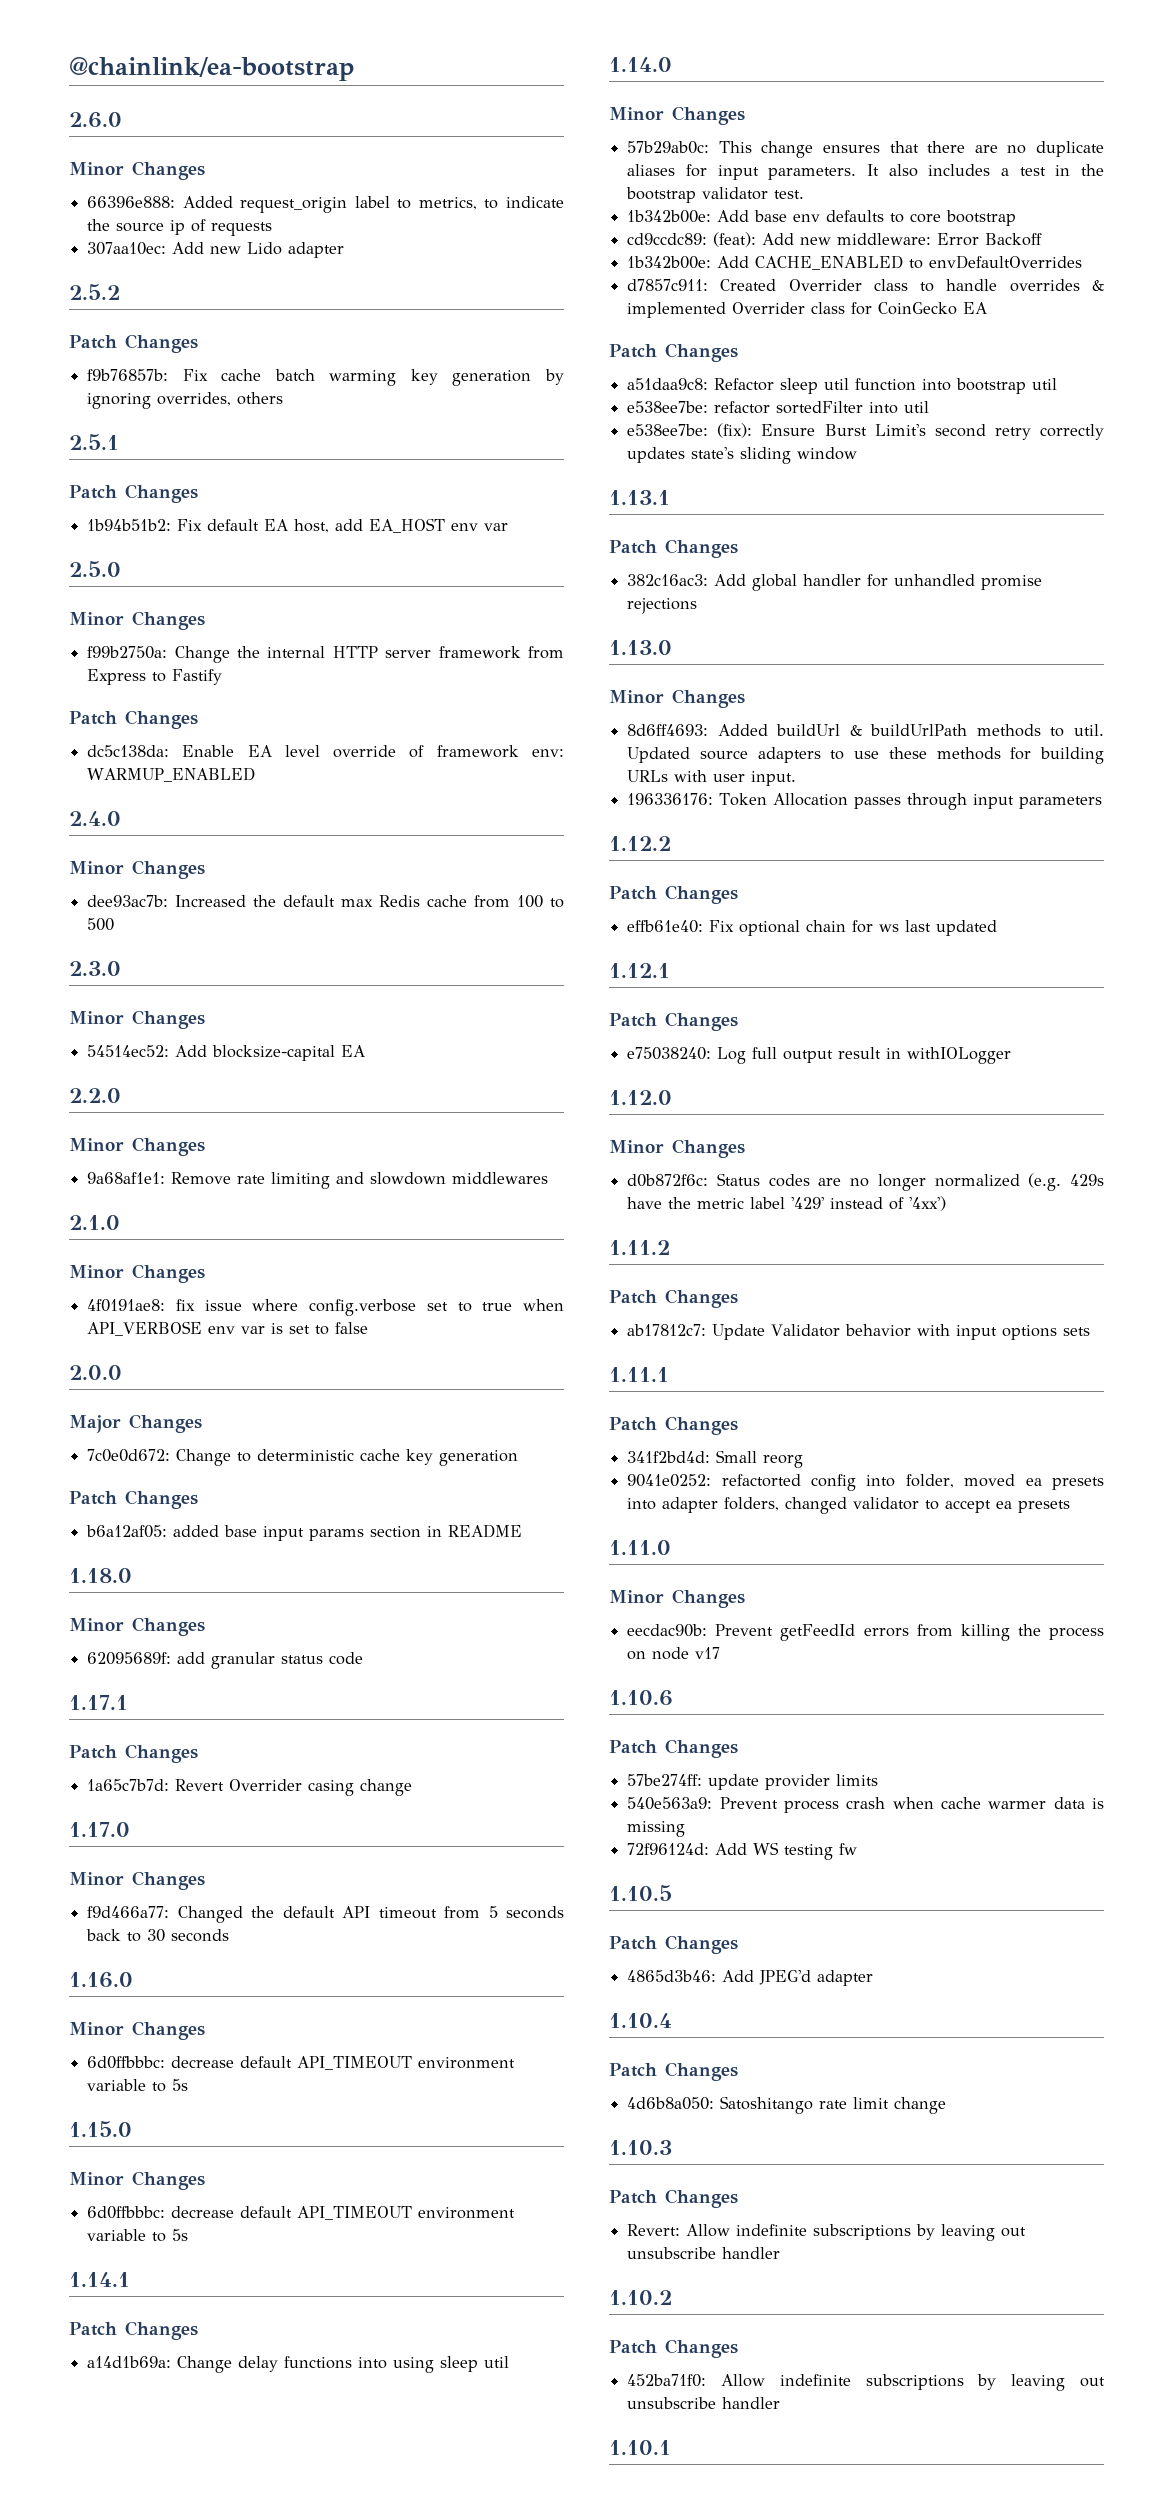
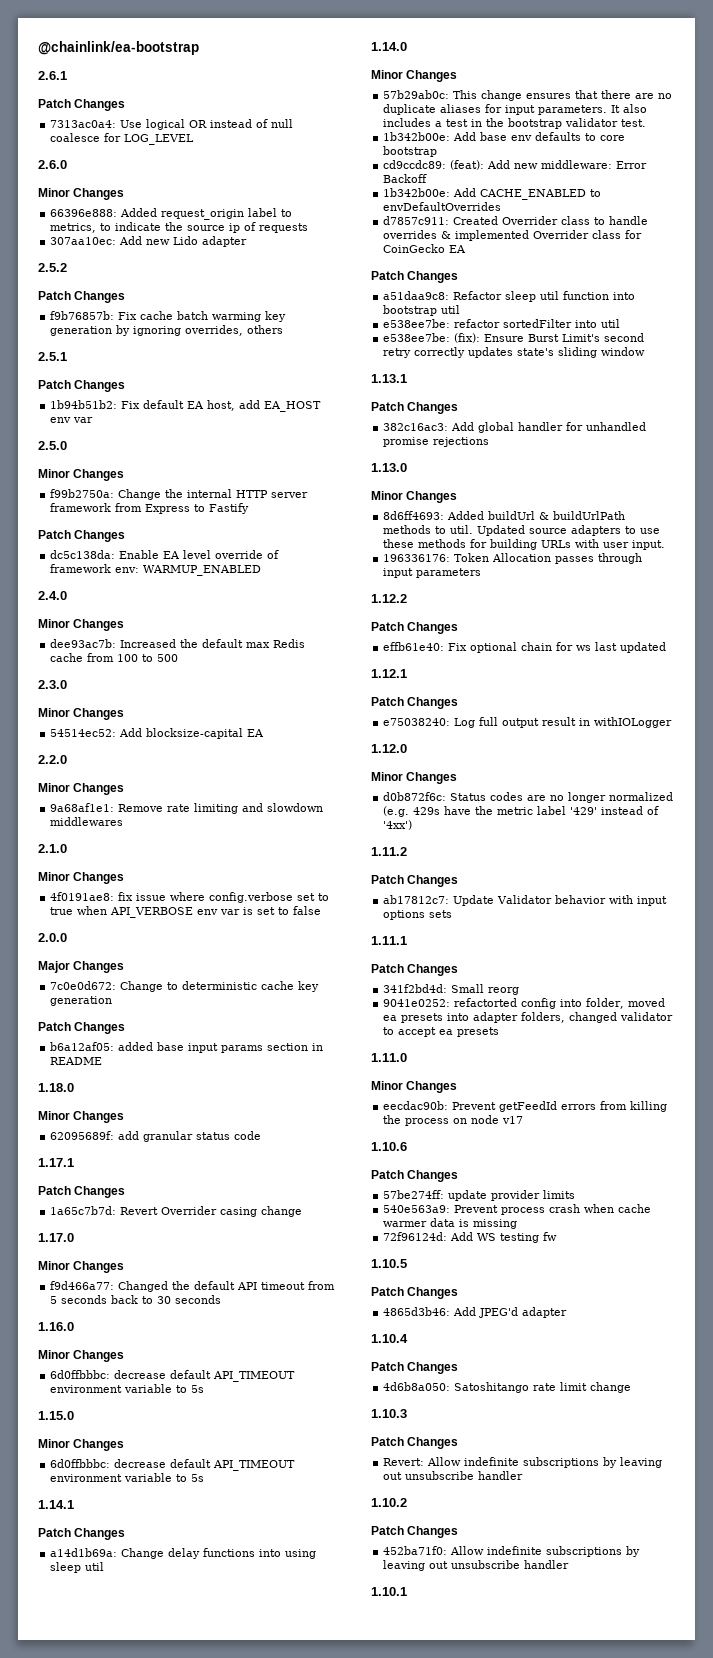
(355, 69) none -> [38,71,67,80] [38,99,126,111] [50,119,294,130] [50,133,195,145] // 2.6.1 // Patch Changes // 7313ac0a4: Use logical OR instead of null coalesce for LOG_LEVEL

